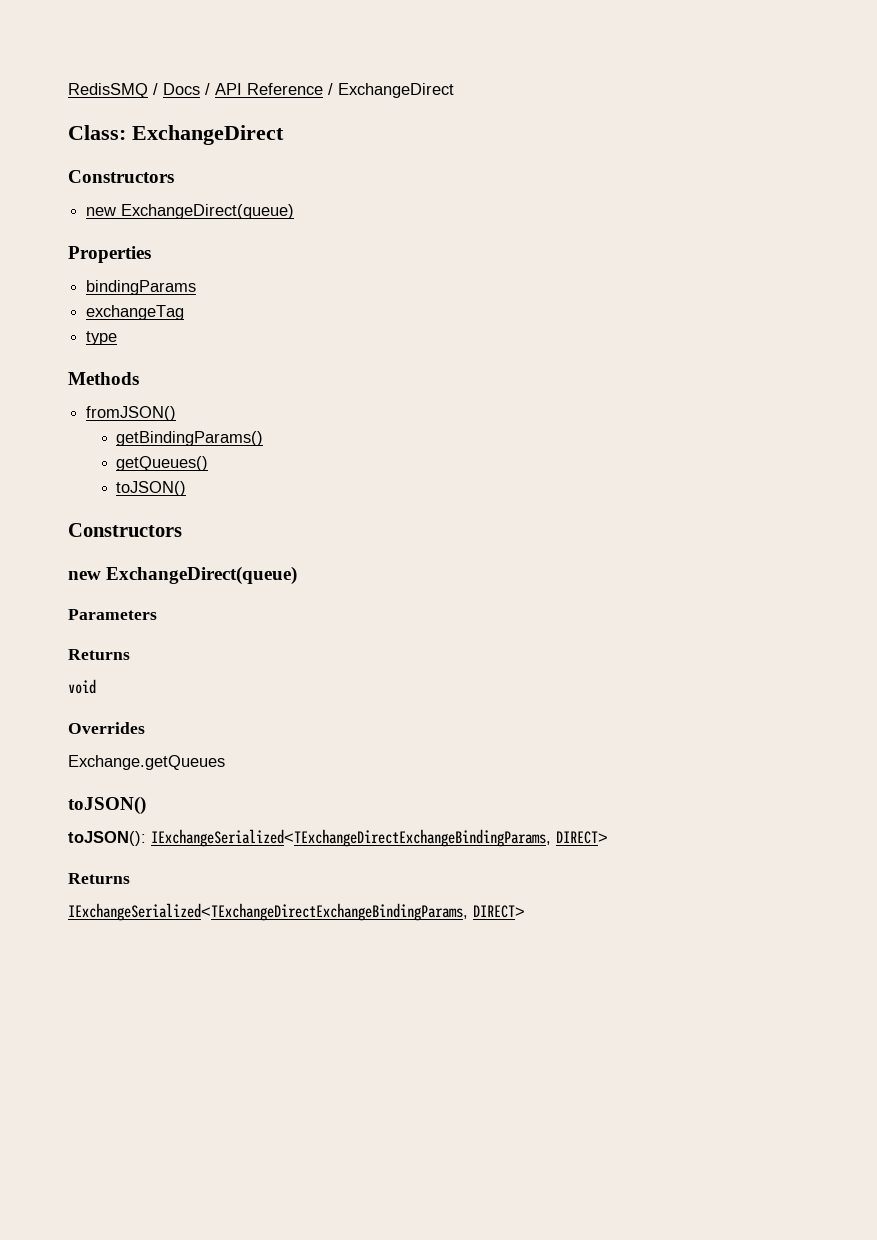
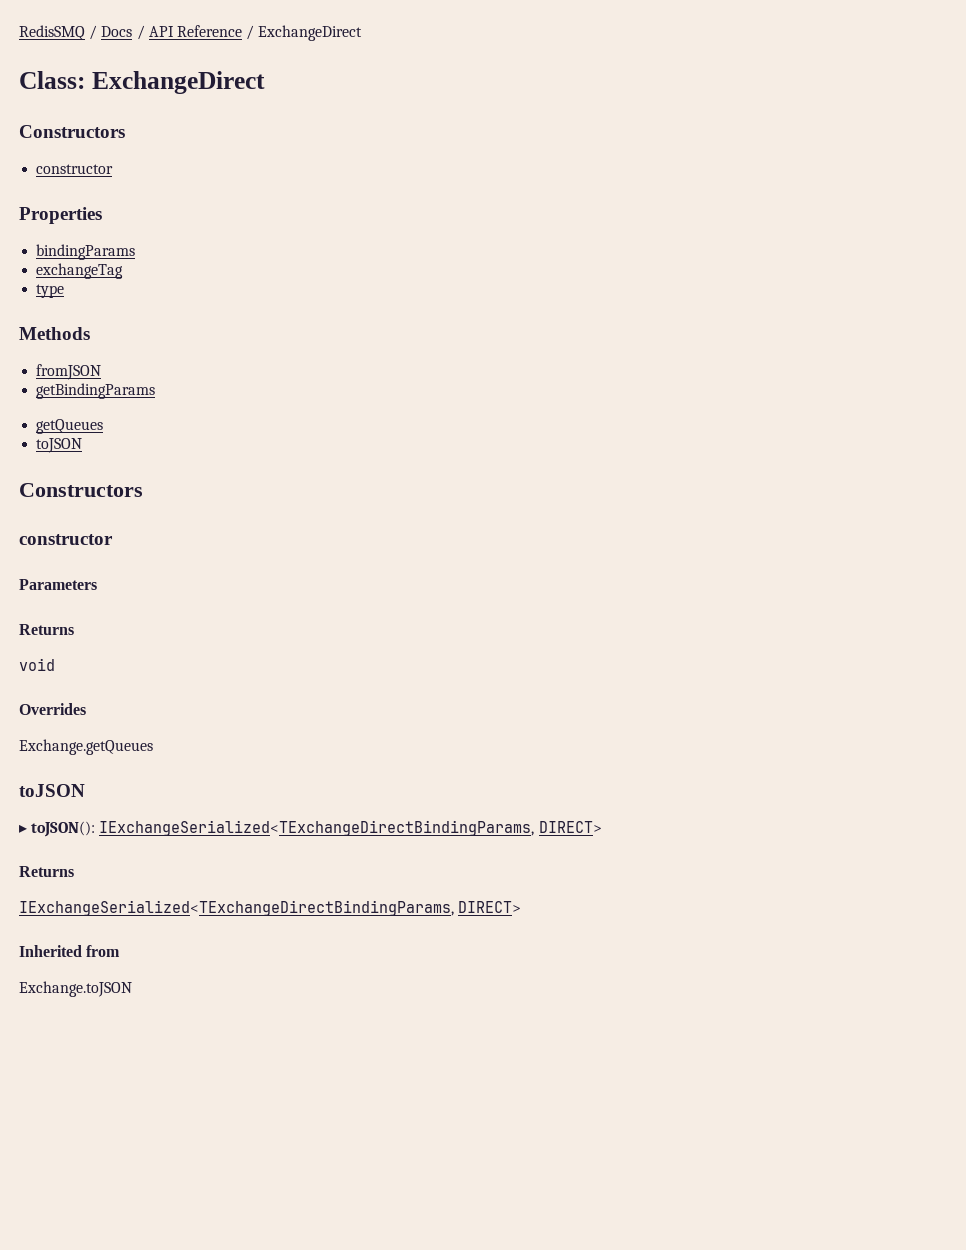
[86,204,295,219] new ExchangeDirect(queue) -> [36,164,114,174] constructor
[86,406,177,421] [116,431,264,446] [116,456,209,471] [116,481,187,496] [68,523,182,537] [68,566,298,585] fromJSON() // getBindingParams() // getQueues() // toJSON() // Constructors // new ExchangeDirect(queue) -> [36,364,102,380] [36,383,156,399] [36,419,104,434] [36,438,83,453] [19,483,143,497] [19,534,113,545] fromJSON // getBindingParams // getQueues // toJSON // Constructors // constructor
[68,796,146,815] [68,829,551,847] toJSON() // toJSON(): IExchangeSerialized<TExchangeDirectExchangeBindingParams, -> [19,784,85,797] [19,820,535,837] toJSON // ▸ toJSON(): IExchangeSerialized<TExchangeDirectBindingParams,
[68,903,525,921] IExchangeSerialized<TExchangeDirectExchangeBindingParams, DIRECT> -> [19,900,522,916] [19,945,121,957] [19,981,132,997] IExchangeSerialized<TExchangeDirectBindingParams, DIRECT> // Inherited from // Exchange.toJSON

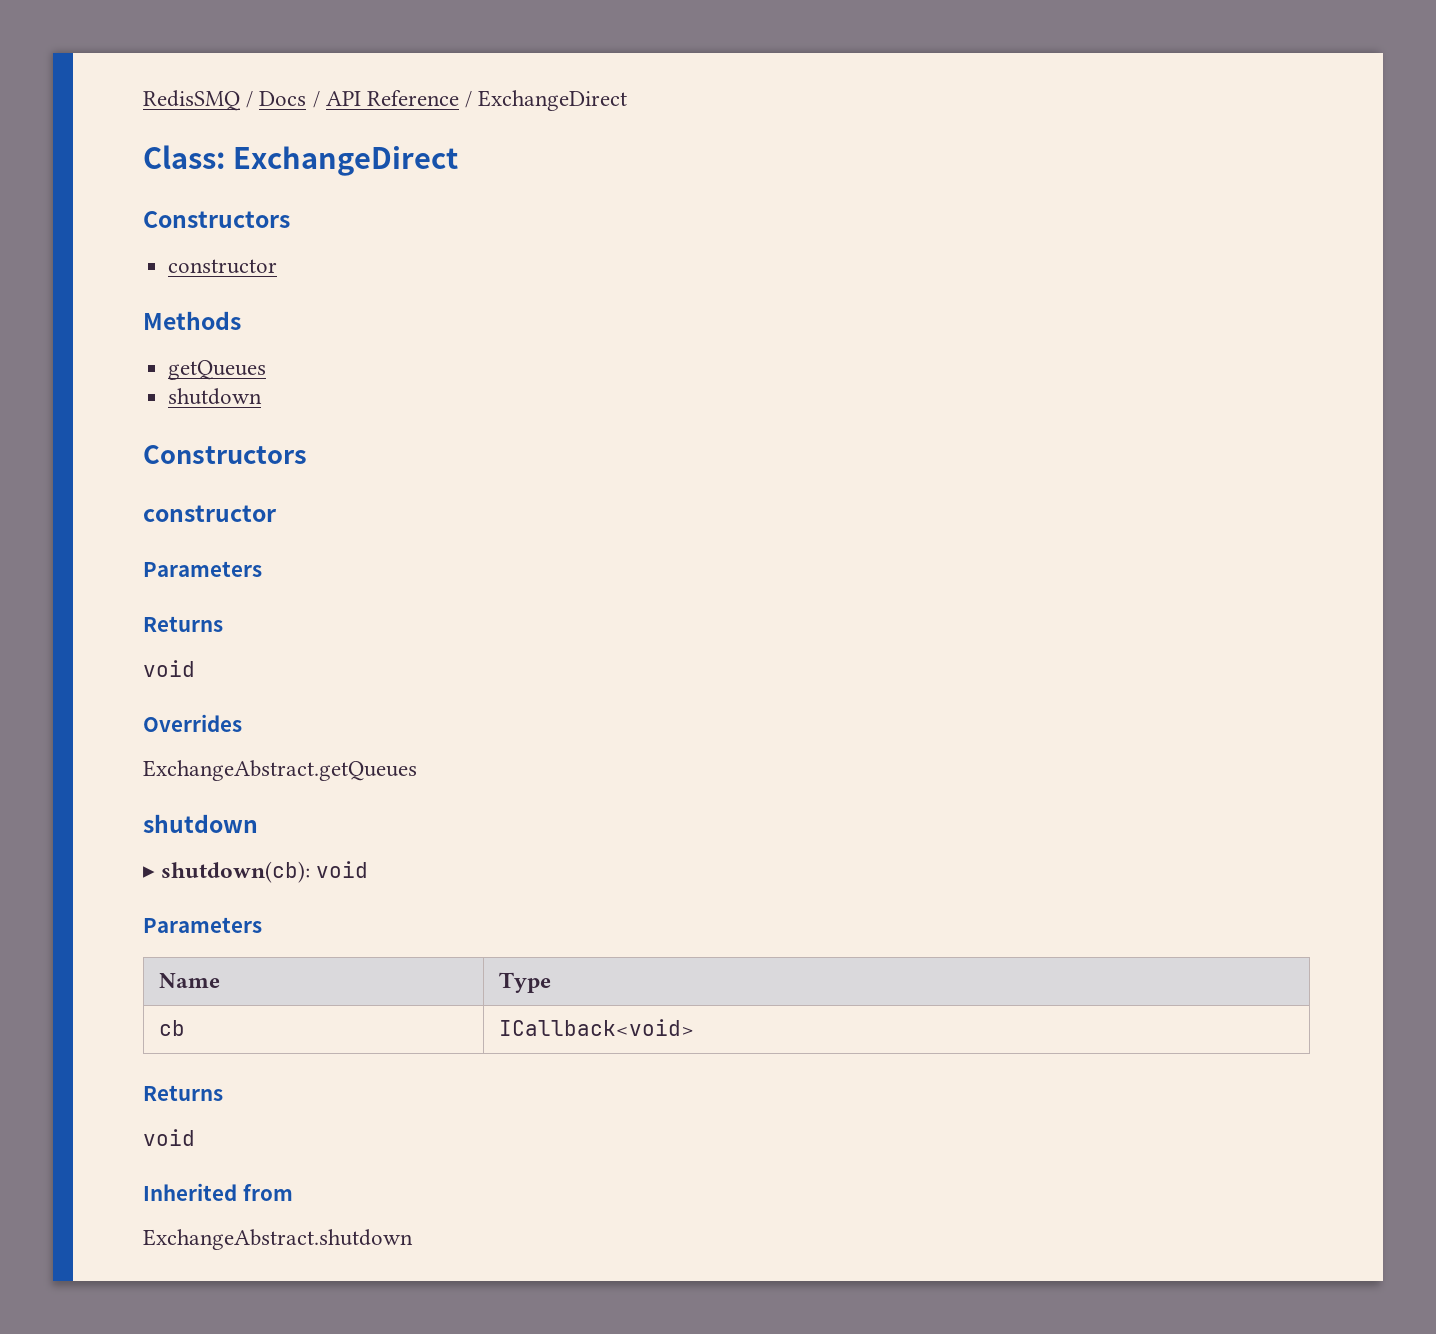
[19,207,102,224] [36,244,136,260] [36,263,124,279] [36,284,65,298] // Properties // bindingParams // exchangeTag // type -> (278, 266) none
[36,364,102,380] [36,383,156,399] // fromJSON // getBindingParams -> (241, 320) none
[36,438,83,453] toJSON -> [168,388,263,405] shutdown
[19,739,153,755] [19,784,85,797] Exchange.getQueues // toJSON -> [143,760,417,781] [143,814,258,833] ExchangeAbstract.getQueues // shutdown
[31,820,602,837] [19,866,74,877] [19,900,522,916] toJSON(): IExchangeSerialized<TExchangeDirectBindingParams, DIRECT> // Returns // IExchangeSerialized<TExchangeDirectBindingParams, DIRECT> -> [161,861,369,883] [143,917,262,933] [158,973,220,988] [498,972,551,993] [158,1020,185,1036] [498,1019,694,1036] [143,1085,223,1101] [143,1129,195,1146] shutdown(cb): void // Parameters // Name | Type // cb | ICallback<void> // Returns // void
[19,981,132,997] Exchange.toJSON -> [143,1229,413,1250] ExchangeAbstract.shutdown

